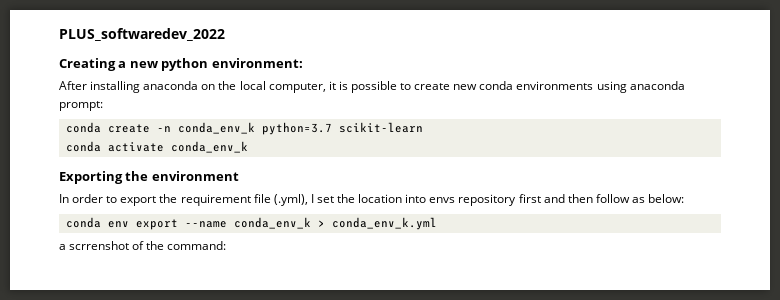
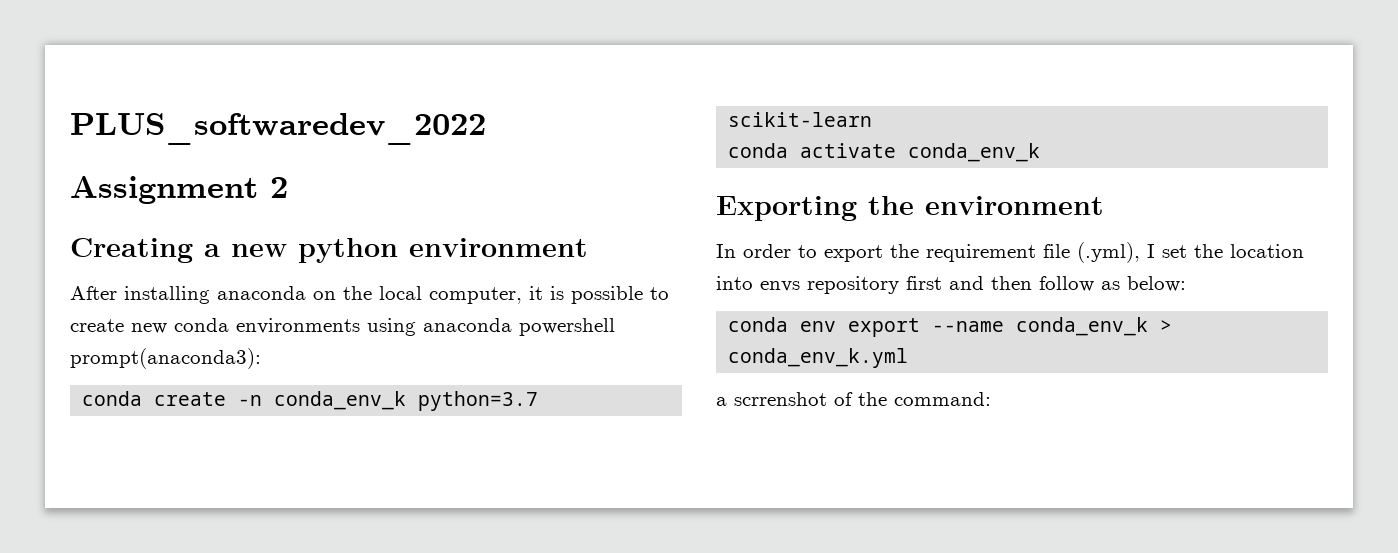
(225, 34) none -> [70,176,288,204] // Assignment 2
[211,58,303,68] environment: -> [409,238,588,257] environment
[59,101,103,111] prompt: -> [519,318,615,336] [70,348,261,369] powershell prompt(anaconda3):

